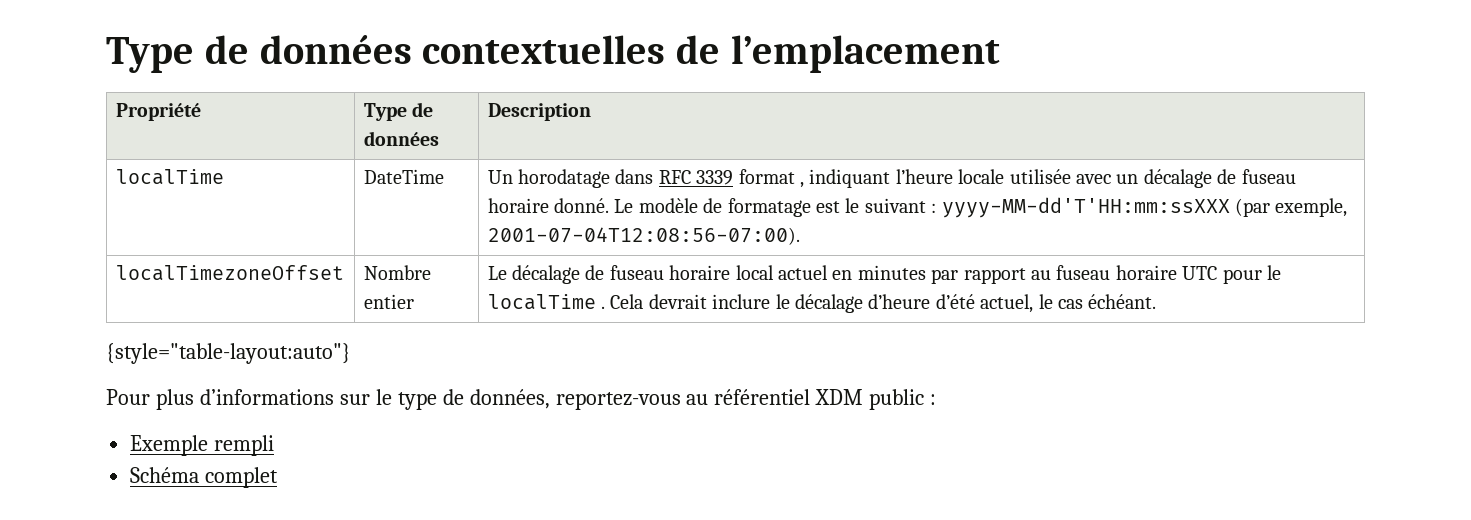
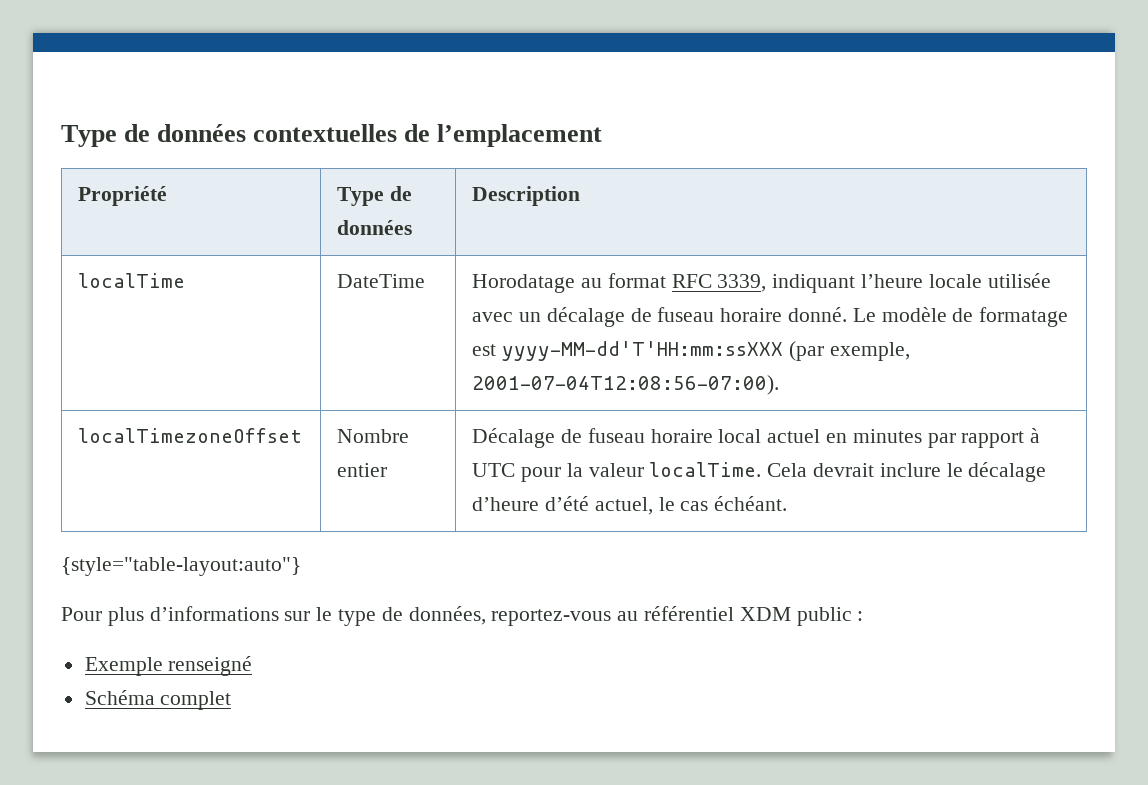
[487,169,805,188] Un horodatage dans RFC 3339 format , -> [472,273,767,293] Horodatage au format RFC 3339,
[845,198,937,213] le suivant : -> (497, 350) none
[487,265,581,284] Le décalage -> [472,428,556,448] Décalage
[1031,265,1282,284] [487,294,606,310] au fuseau horaire UTC pour le localTime . -> [1030,428,1041,443] [472,462,762,482] à UTC pour la valeur localTime.
[214,435,275,456] rempli -> [168,656,253,676] renseigné

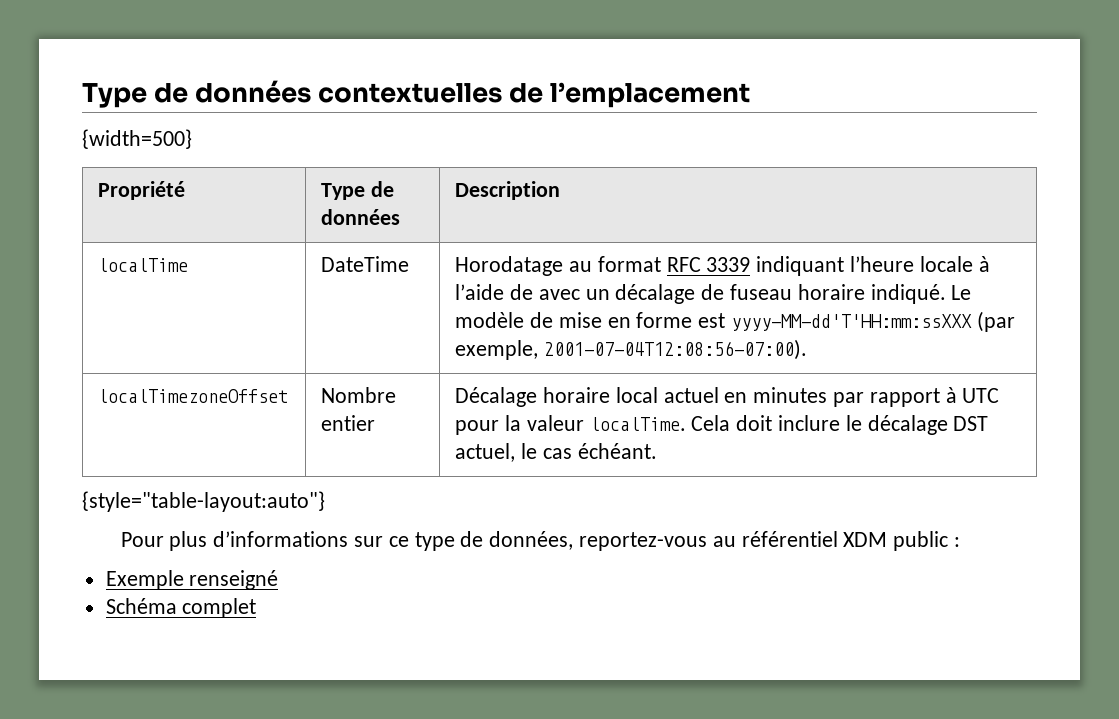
(603, 135) none -> [82,129,192,149] // {width=500}
[717,274,767,292] 3339, -> [706,257,751,272] 3339
[987,273,1051,288] utilisée -> [978,256,990,272] [455,284,533,300] à l’aide de
[787,307,847,322] donné. -> [870,284,946,304] indiqué.
[979,307,1069,327] formatage -> [558,312,693,328] mise en forme
[560,428,645,443] de fuseau -> (538, 397) none
[812,463,874,477] devrait -> [736,415,773,431] doit
[472,496,589,511] d’heure d’été -> [953,416,989,431] DST
[316,607,333,621] le -> [388,536,409,547] ce

